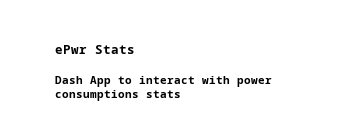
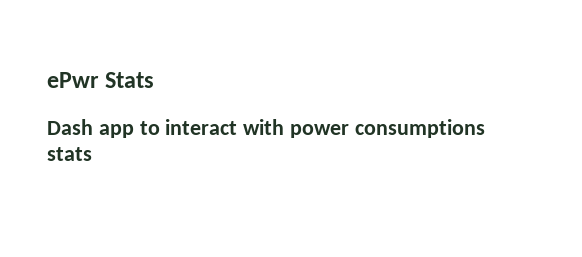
[90,76,111,87] App -> [98,124,134,138] app

